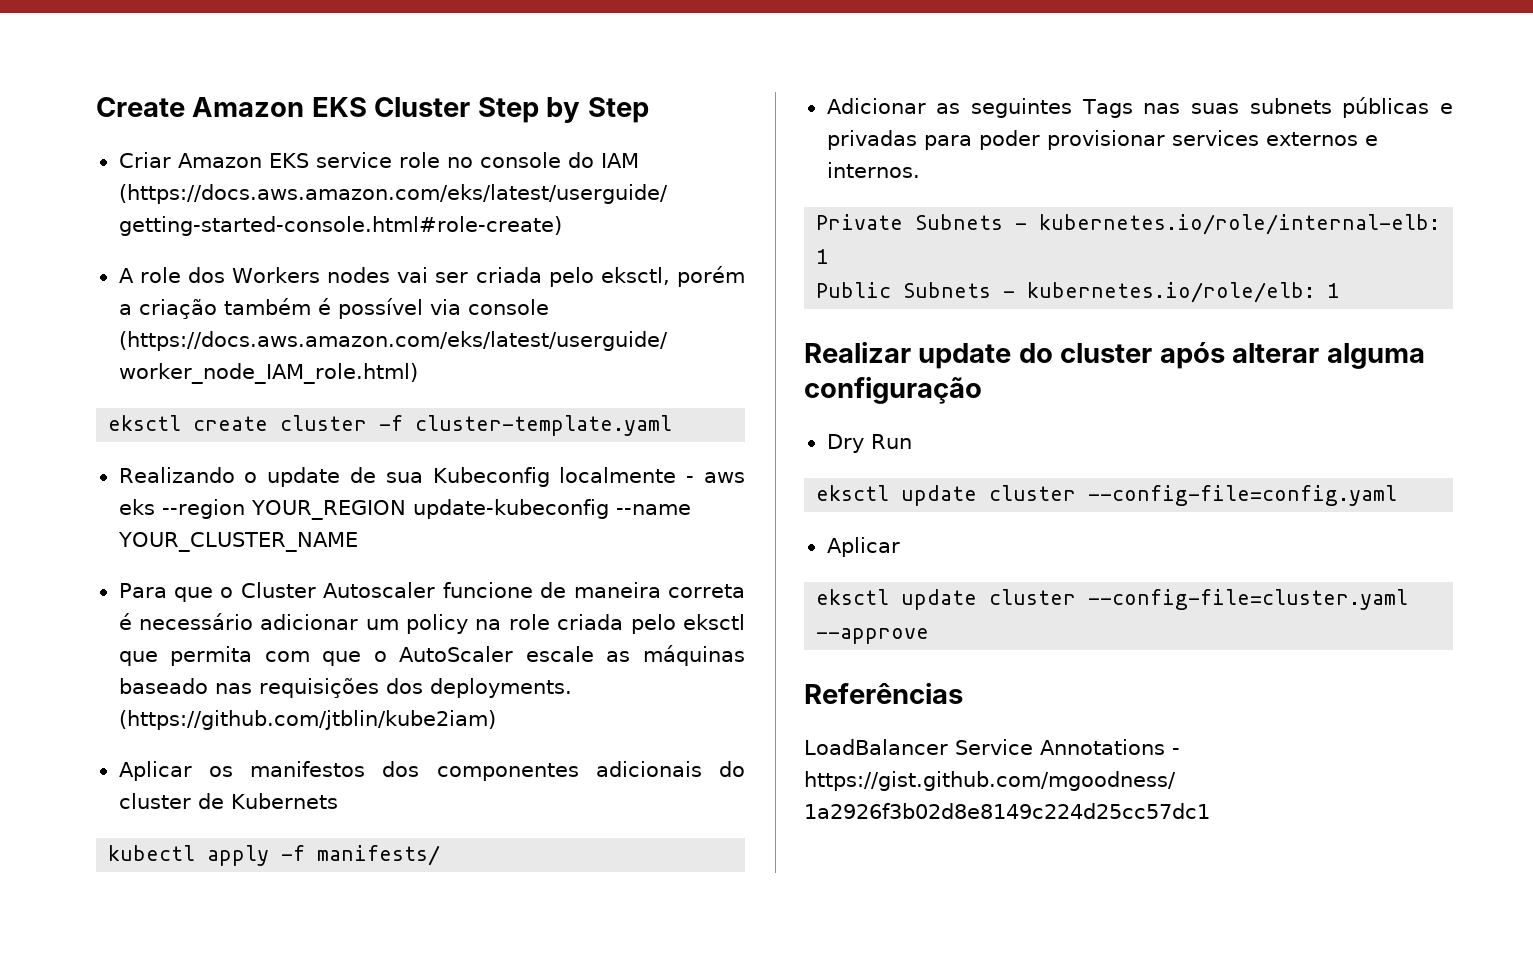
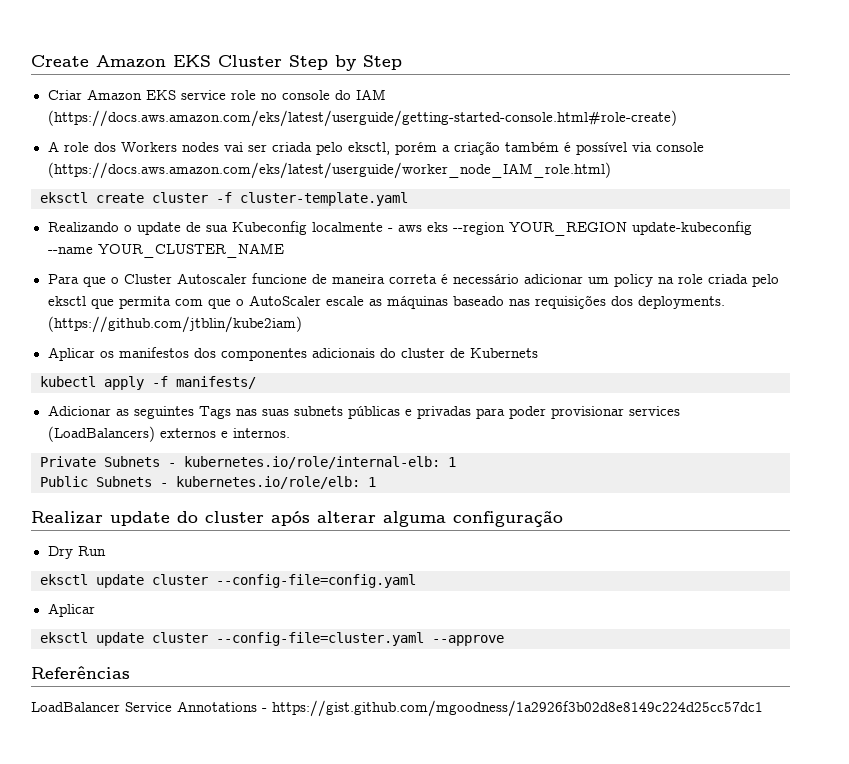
(1259, 138) none -> [47,426,155,442] (LoadBalancers)

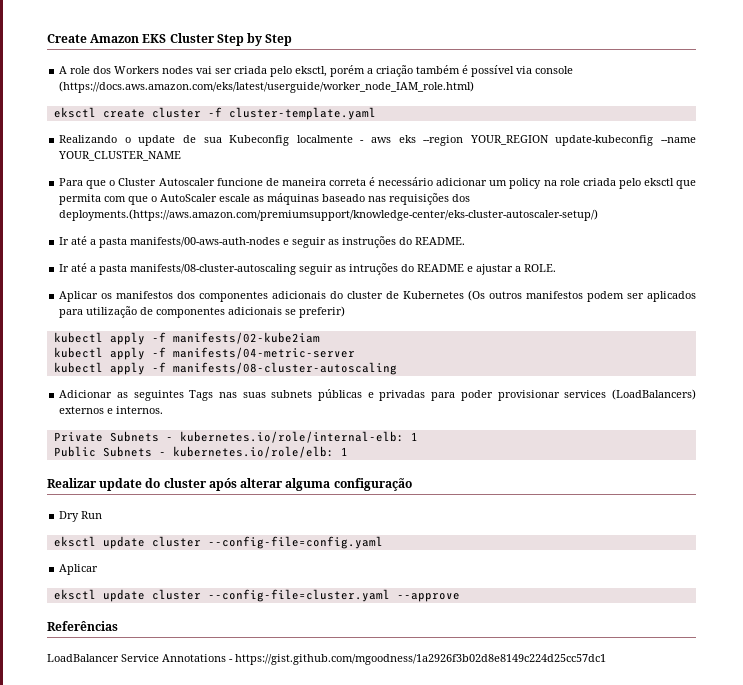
[47,89,386,100] [47,110,677,127] // Criar Amazon EKS service role no console do IAM (https://docs.aws.amazon.com/eks/latest/userguide/getting-started-console.html#role-create) -> (293, 40) none
[637,296,725,309] [47,316,302,333] deployments. (https://github.com/jtblin/kube2iam) -> [59,209,599,221] [59,236,466,248] [59,263,557,275] deployments.(https://aws.amazon.com/premiumsupport/knowledge-center/eks-cluster-autoscaler-setup/) // Ir até a pasta manifests/00-aws-auth-nodes e seguir as instruções do README. // Ir até a pasta manifests/08-cluster-autoscaling seguir as intruções do README e ajustar a ROLE.
[469,348,538,358] [40,376,256,390] Kubernets // kubectl apply -f manifests/ -> [403,290,696,302] [59,306,346,318] [53,332,320,345] [53,347,355,360] [53,362,397,375] Kubernetes (Os outros manifestos podem ser aplicados para utilização de componentes adicionais se preferir) // kubectl apply -f manifests/02-kube2iam // kubectl apply -f manifests/04-metric-server // kubectl apply -f manifests/08-cluster-autoscaling

